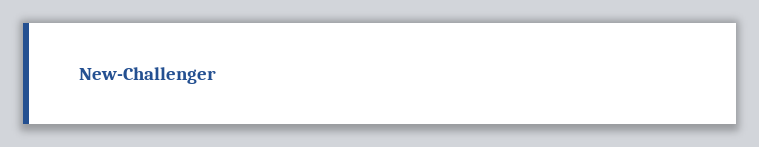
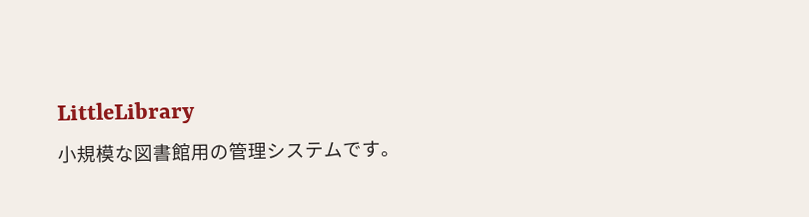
[79,67,216,84] New-Challenger -> [56,100,196,126] [57,140,400,164] LittleLibrary // 小規模な図書館用の管理システムです。

